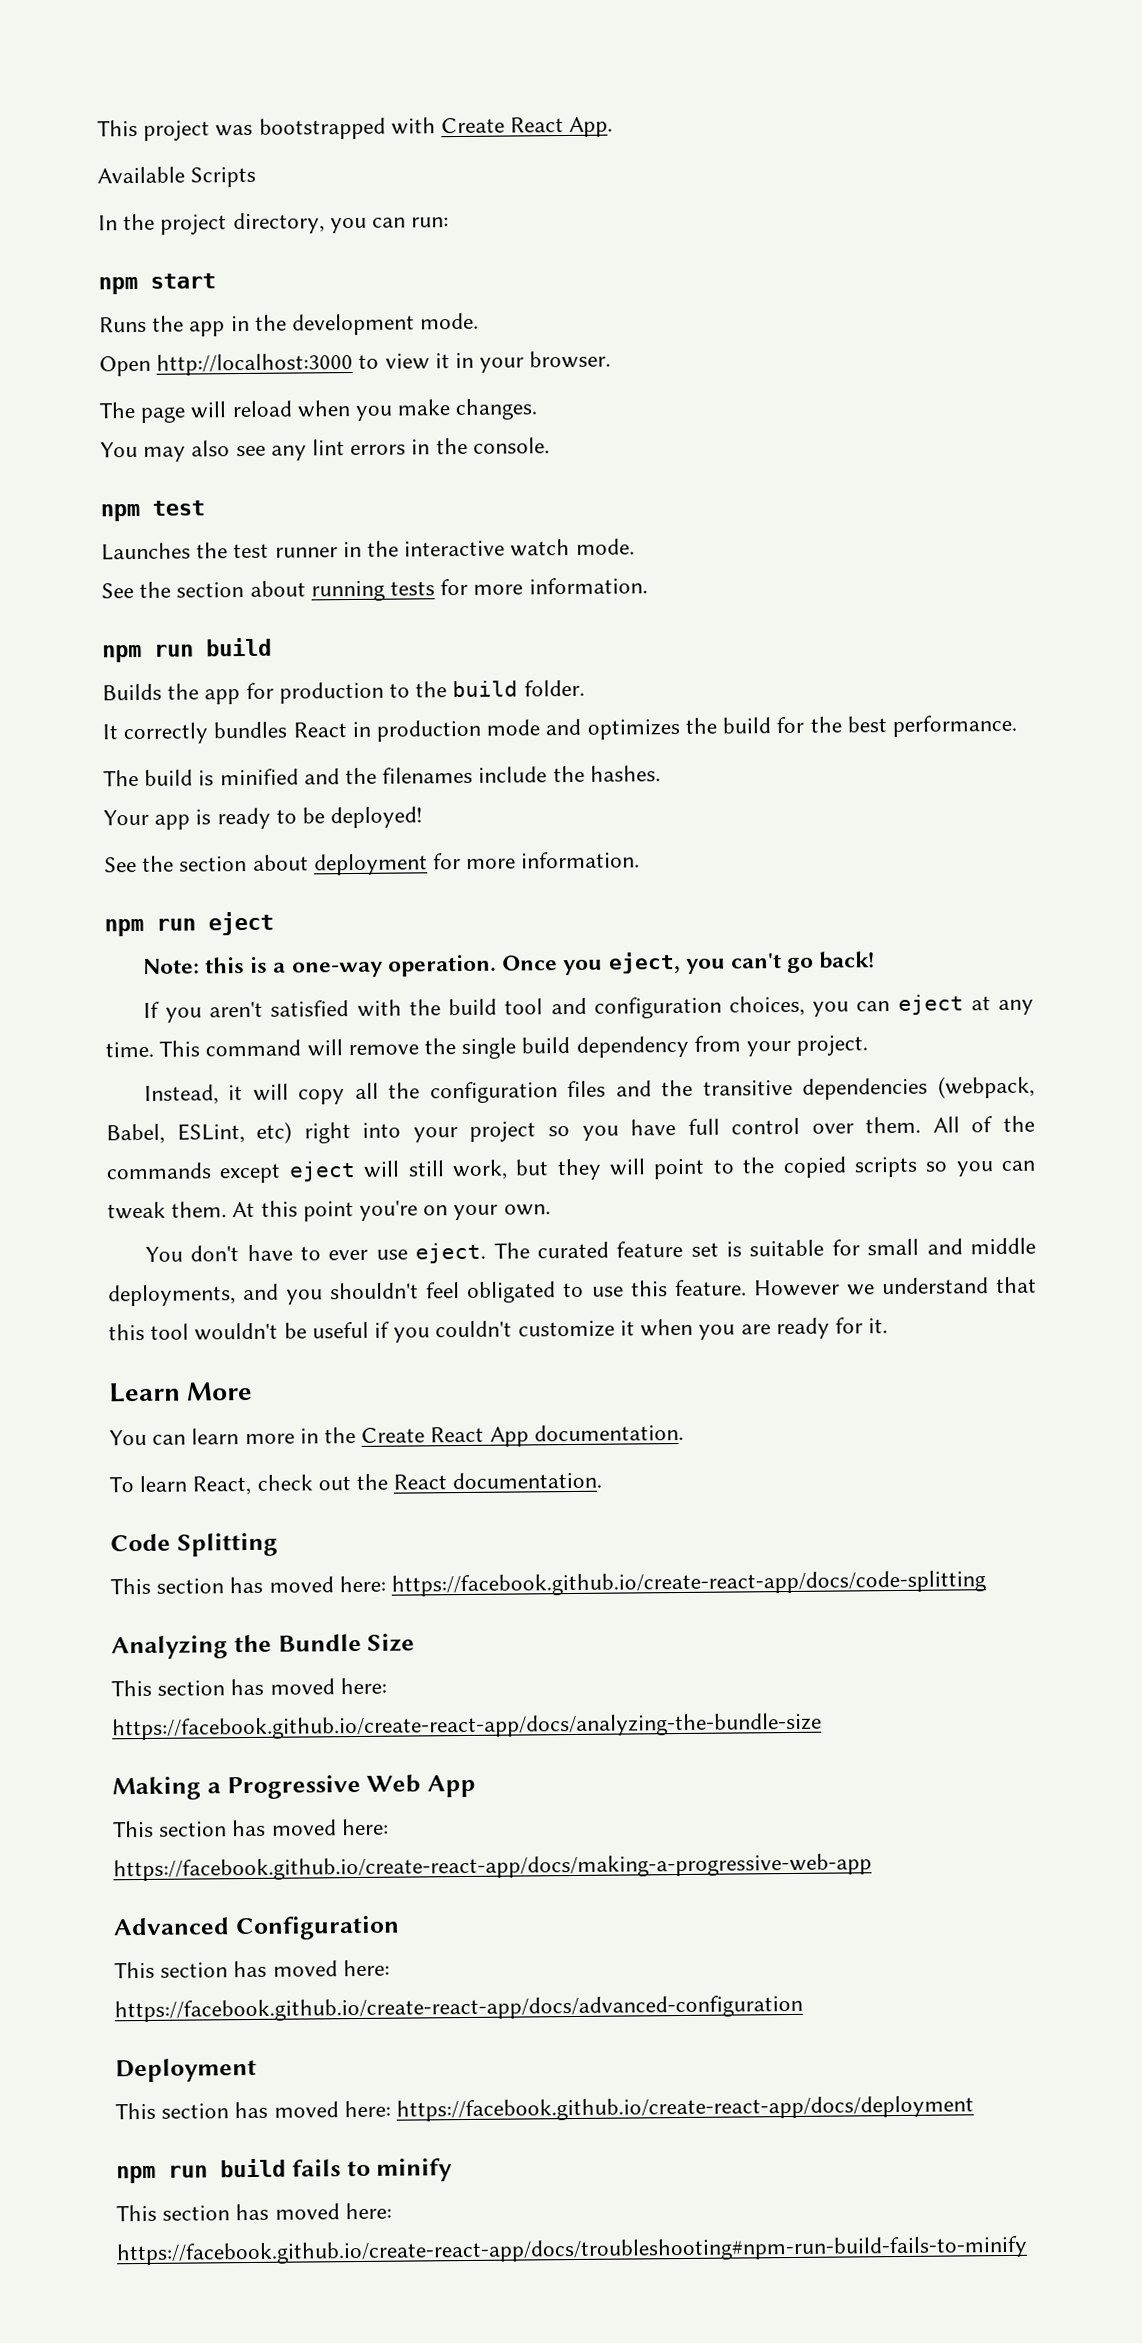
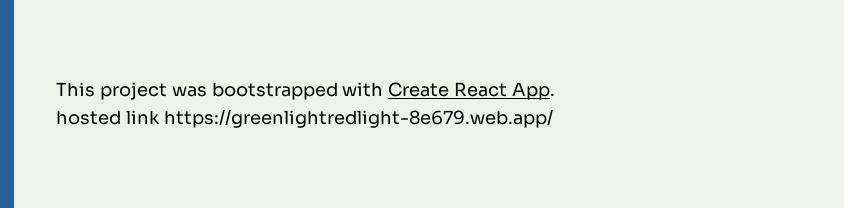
[97,166,257,188] [98,212,450,235] [98,273,216,295] [99,312,480,337] [99,350,612,377] [99,398,539,423] [100,437,550,462] [100,500,205,522] [101,538,635,561] [101,577,648,602] [102,637,272,663] [102,679,585,705] [102,714,1017,745] [103,765,661,787] [103,806,423,830] [104,851,641,876] [104,911,274,937] [142,951,876,978] [142,994,1034,1023] [105,1035,869,1060] [143,1075,1035,1105] [106,1115,1035,1145] [106,1156,1036,1184] [107,1200,551,1222] [144,1237,1037,1264] [108,1276,1037,1307] [108,1317,889,1343] [108,1381,254,1403] [109,1423,684,1447] [109,1471,603,1496] [110,1532,278,1557] [110,1570,987,1597] [111,1633,416,1660] [111,1677,387,1697] [112,1712,822,1741] [112,1774,476,1801] [112,1818,389,1838] [113,1853,872,1882] [113,1915,400,1941] [114,1959,390,1979] [114,1994,803,2023] [115,2057,257,2083] [115,2095,975,2122] [116,2158,453,2184] [116,2202,392,2222] [116,2235,1028,2266] Available Scripts // In the project directory, you can run: // npm start // Runs the app in the development mode. // Open http://localhost:3000 to view it in your browser. // The page will reload when you make changes. // You may also see any lint errors in the console. // npm test // Launches the test runner in the interactive watch mode. // See the section about running tests for more information. // npm run build // Builds the app for production to the build folder. // It correctly bundles React in production mode and optimizes the build for the best performance. // The build is minified and the filenames include the hashes. // Your app is ready to be deployed! // See the section about deployment for more information. // npm run eject // Note: this is a one-way operation. Once you eject, you can't go back! // If you aren't satisfied with the build tool and configuration choices, you can eject at any time. This command will remove the single build dependency from your project. // Instead, it will copy all the configuration files and the transitive dependencies (webpack, Babel, ESLint, etc) right into your project so you have full control over them. All of the commands except eject will still work, but they will point to the copied scripts so you can tweak them. At this point you're on your own. // You don't have to ever use eject. The curated feature set is suitable for small and middle deployments, and you shouldn't feel obligated to use this feature. However we understand that this tool wouldn't be useful if you couldn't customize it when you are ready for it. // Learn More // You can learn more in the Create React App documentation. // To learn React, check out the React documentation. // Code Splitting // This section has moved here: https://facebook.github.io/create-react-app/docs/code-splitting // Analyzing the Bundle Size // This section has moved here: https://facebook.github.io/create-react-app/docs/analyzing-the-bundle-size // Making a Progressive Web App // This section has moved here: https://facebook.github.io/create-react-app/docs/making-a-progressive-web-app // Advanced Configuration // This section has moved here: https://facebook.github.io/create-react-app/docs/advanced-configuration // Deployment // This section has moved here: https://facebook.github.io/create-react-app/docs/deployment // npm run build fails to minify // This section has moved here: https://facebook.github.io/create-react-app/docs/troubleshooting#npm-run-build-fails-to-minify -> [56,109,553,128] hosted link https://greenlightredlight-8e679.web.app/

